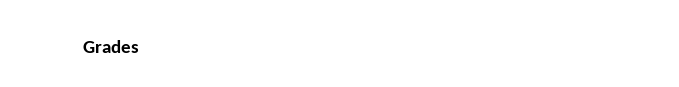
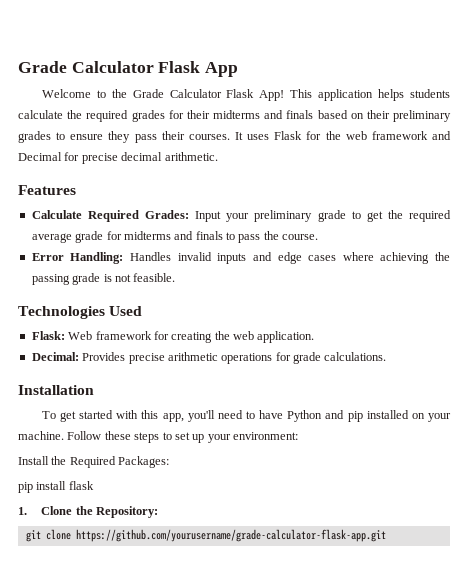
[83,40,139,53] Grades -> [18,61,239,77] [41,89,450,101] [18,110,452,122] [18,131,452,143] [18,152,218,164] [18,185,76,195] [31,210,451,222] [31,231,319,243] [31,252,450,264] [31,273,176,285] [18,306,143,319] [31,331,315,343] [31,352,387,364] [18,385,94,395] [41,410,451,422] [18,431,298,443] [18,456,170,468] [18,481,94,493] [18,506,159,518] [25,529,386,542] Grade Calculator Flask App // Welcome to the Grade Calculator Flask App! This application helps students calculate the required grades for their midterms and finals based on their preliminary grades to ensure they pass their courses. It uses Flask for the web framework and Decimal for precise decimal arithmetic. // Features // Calculate Required Grades: Input your preliminary grade to get the required average grade for midterms and finals to pass the course. // Error Handling: Handles invalid inputs and edge cases where achieving the passing grade is not feasible. // Technologies Used // Flask: Web framework for creating the web application. // Decimal: Provides precise arithmetic operations for grade calculations. // Installation // To get started with this app, you'll need to have Python and pip installed on your machine. Follow these steps to set up your environment: // Install the Required Packages: // pip install flask // 1. Clone the Repository: // git clone https://github.com/yourusername/grade-calculator-flask-app.git

